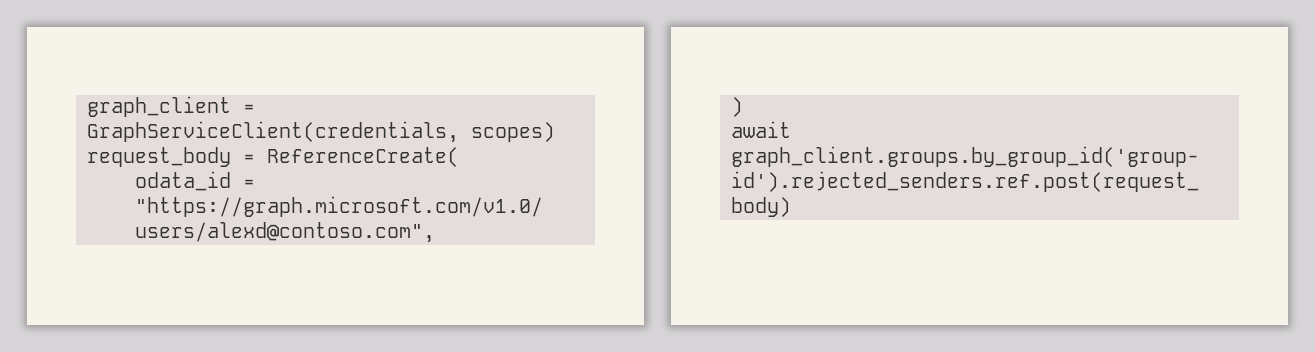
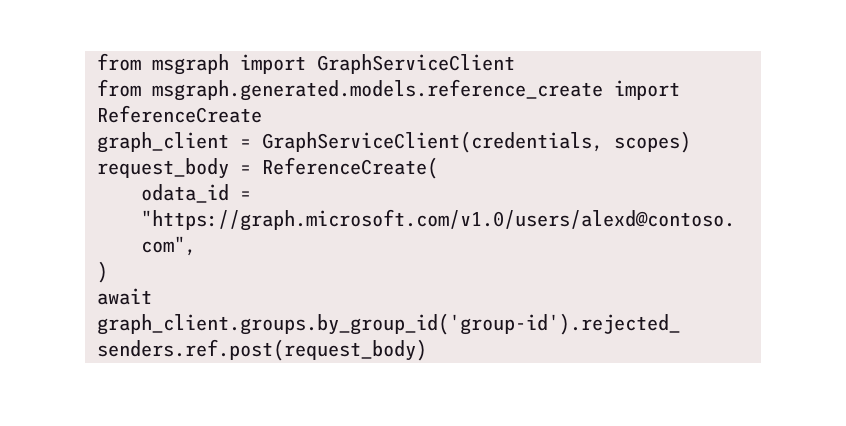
(87, 106) none -> [97,53,516,75] [97,79,681,101] [97,105,263,123] from msgraph import GraphServiceClient // from msgraph.generated.models.reference_create import ReferenceCreate //

